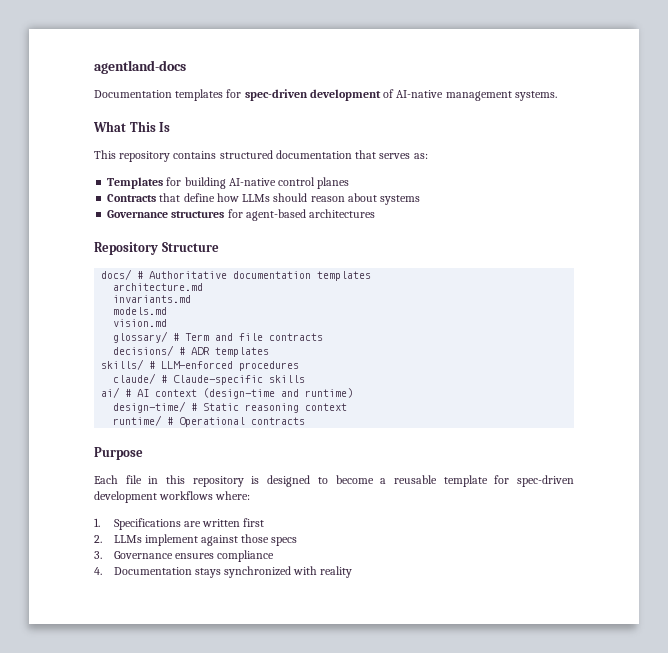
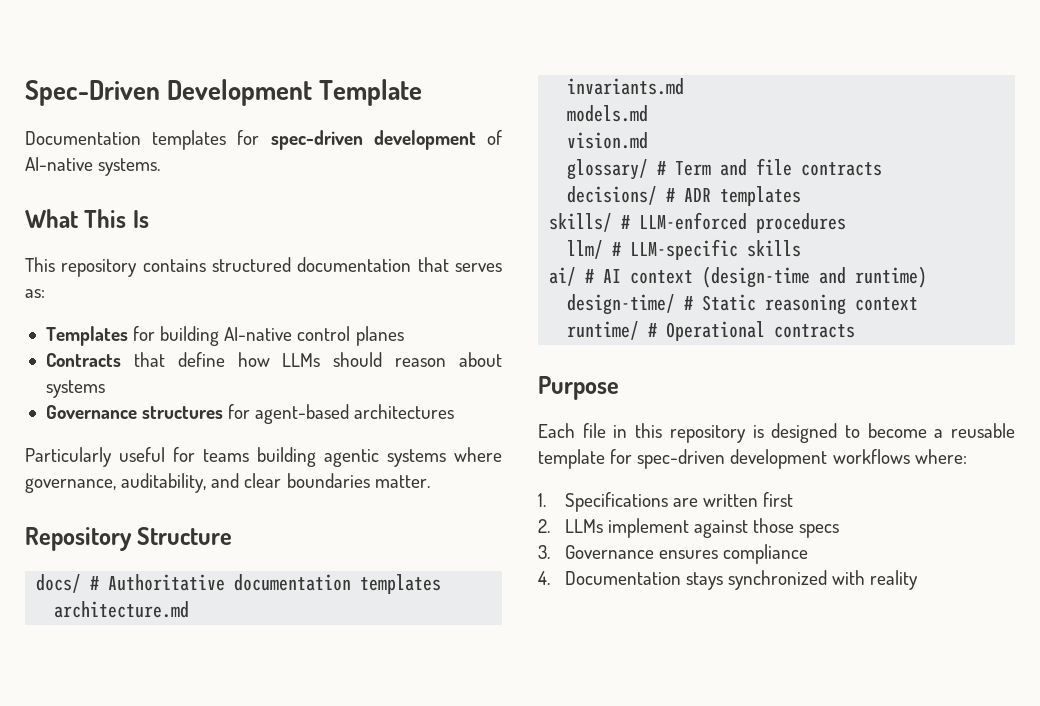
[94,60,186,74] agentland-docs -> [25,79,423,106] Spec-Driven Development Template
[445,91,512,101] management -> (93, 164) none
(376, 213) none -> [25,447,502,467] [25,473,430,493] // Particularly useful for teams building agentic systems where governance, auditability, and clear boundaries matter.
[113,373,264,385] claude/ # Claude-specific -> [567,239,739,260] llm/ # LLM-specific

